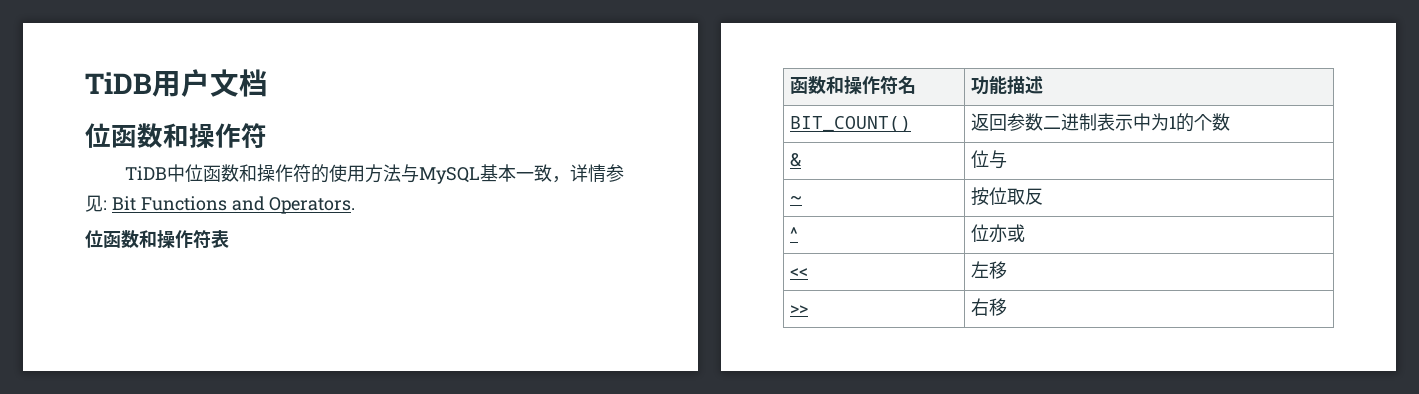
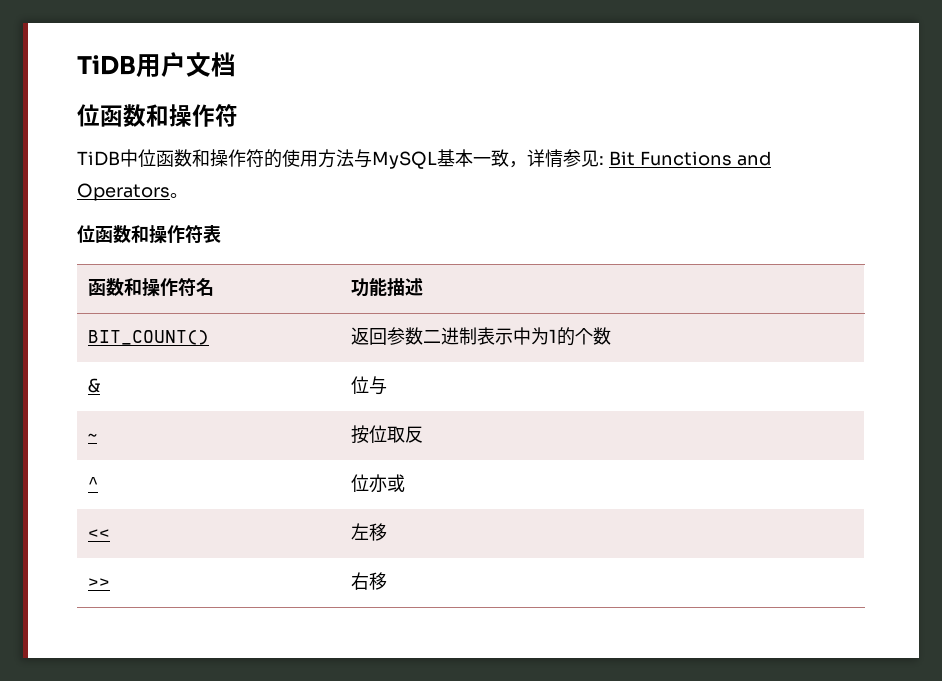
[269,197,356,214] Operators. -> [77,183,188,201] Operators。

